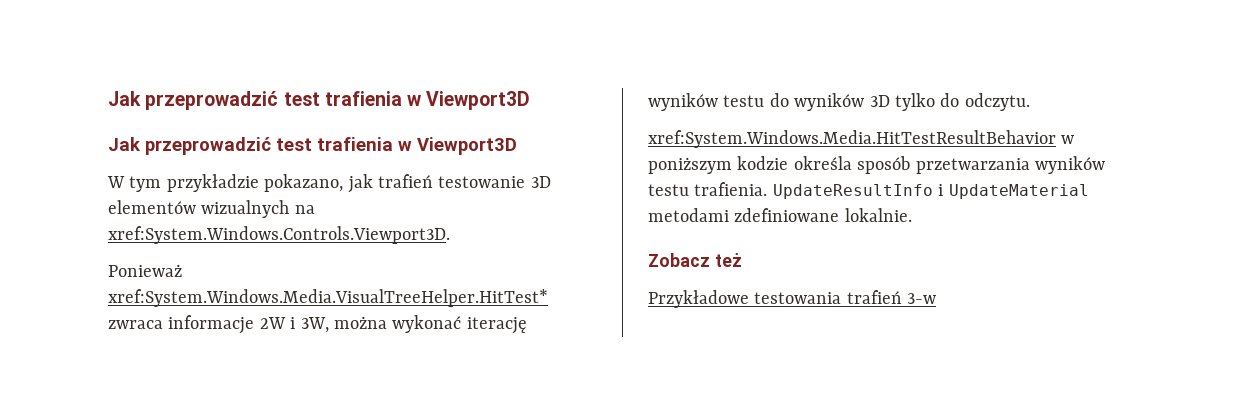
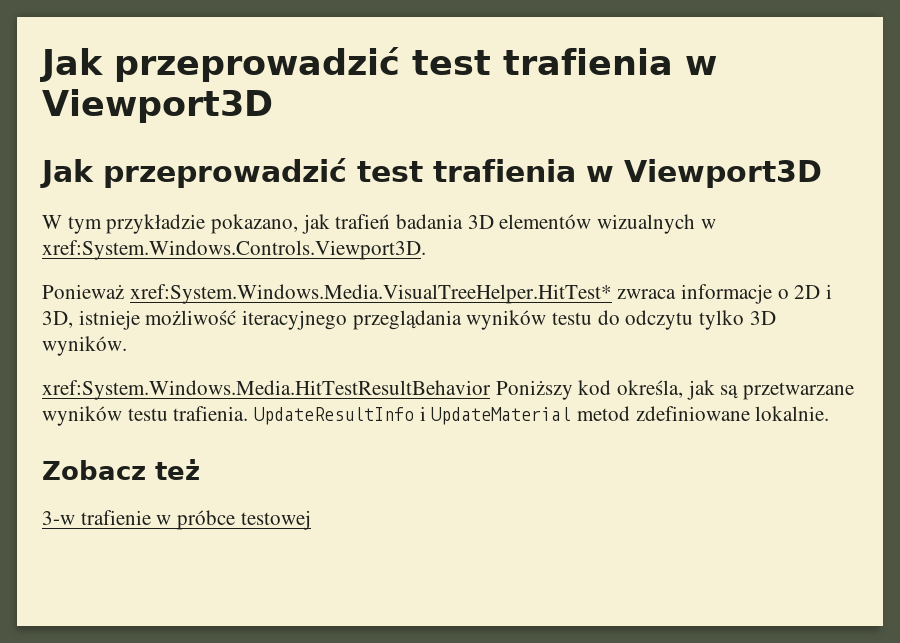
[438,176,526,188] testowanie -> [396,214,464,229] badania
[294,205,315,214] na -> [700,219,716,229] w
[259,315,527,334] [648,93,1030,111] [648,130,1075,148] [648,156,1030,174] 2W i 3W, można wykonać iterację wyników testu do wyników 3D tylko do odczytu. // xref:System.Windows.Media.HitTestResultBehavior w poniższym kodzie określa sposób przetwarzania -> [777,284,833,299] [42,310,776,330] [42,336,127,356] [42,380,855,400] o 2D i 3D, istnieje możliwość iteracyjnego przeglądania wyników testu do odczytu tylko 3D wyników. // xref:System.Windows.Media.HitTestResultBehavior Poniższy kod określa, jak są przetwarzane
[648,208,729,222] metodami -> [577,406,631,421] metod
[648,290,937,308] Przykładowe testowania trafień 3-w -> [42,510,311,530] 3-w trafienie w próbce testowej

